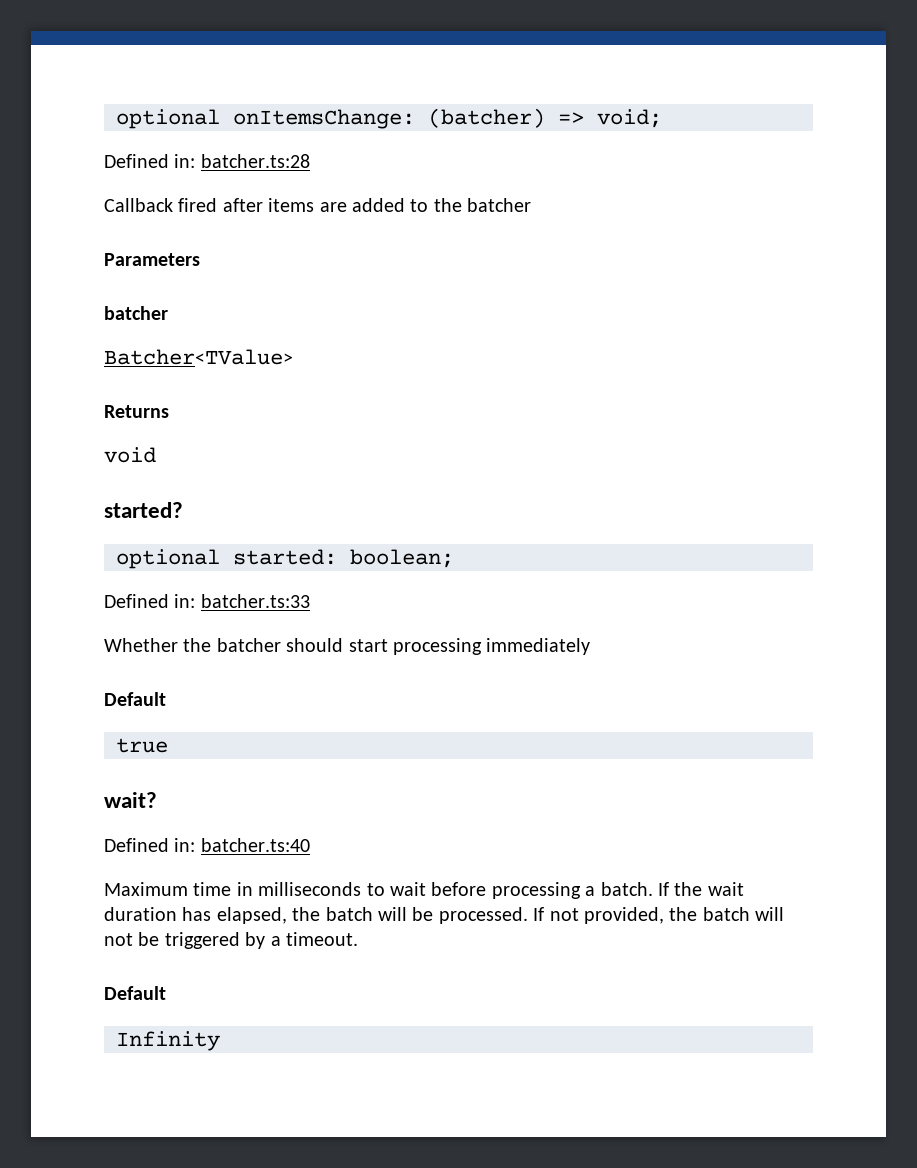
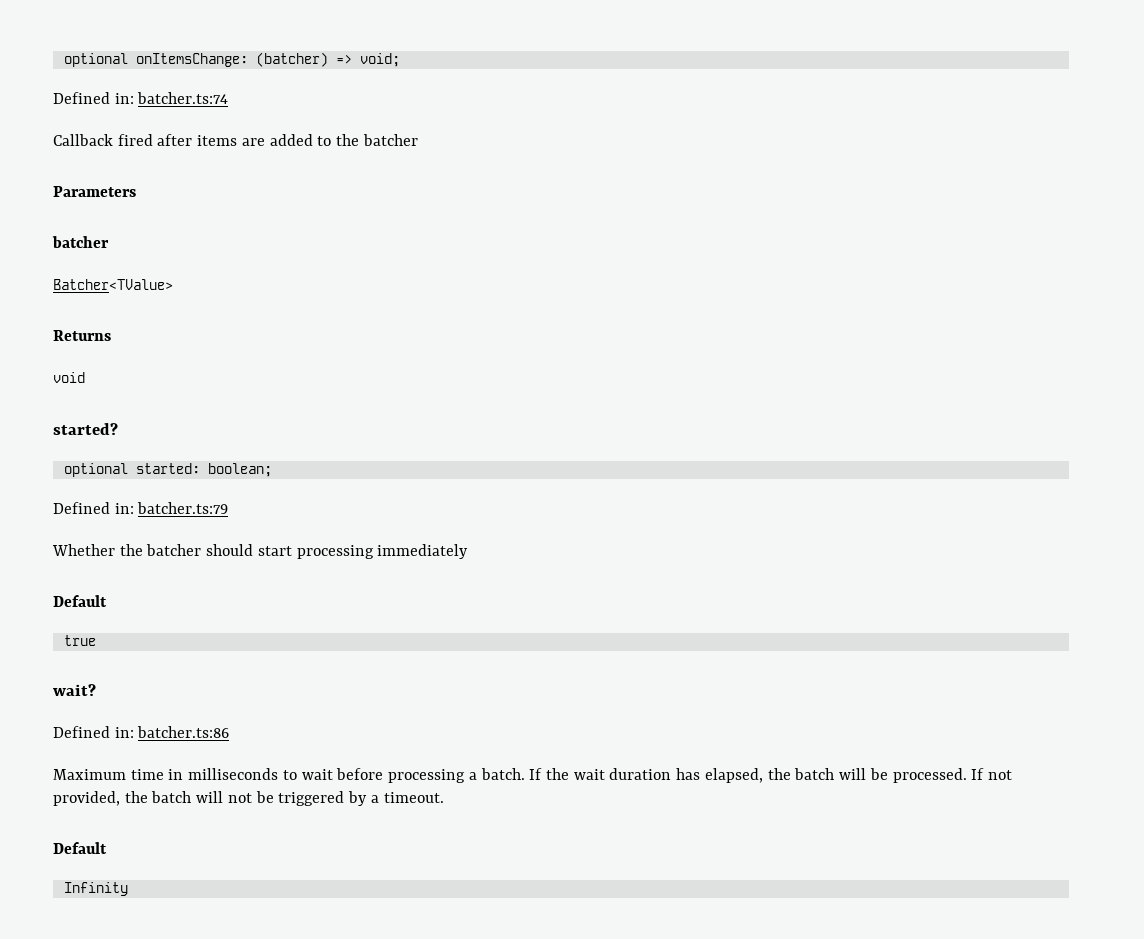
[200,154,310,168] batcher.ts:28 -> [137,92,229,104] batcher.ts:74
[200,594,310,608] batcher.ts:33 -> [137,502,229,514] batcher.ts:79
[200,838,310,852] batcher.ts:40 -> [137,726,230,738] batcher.ts:86

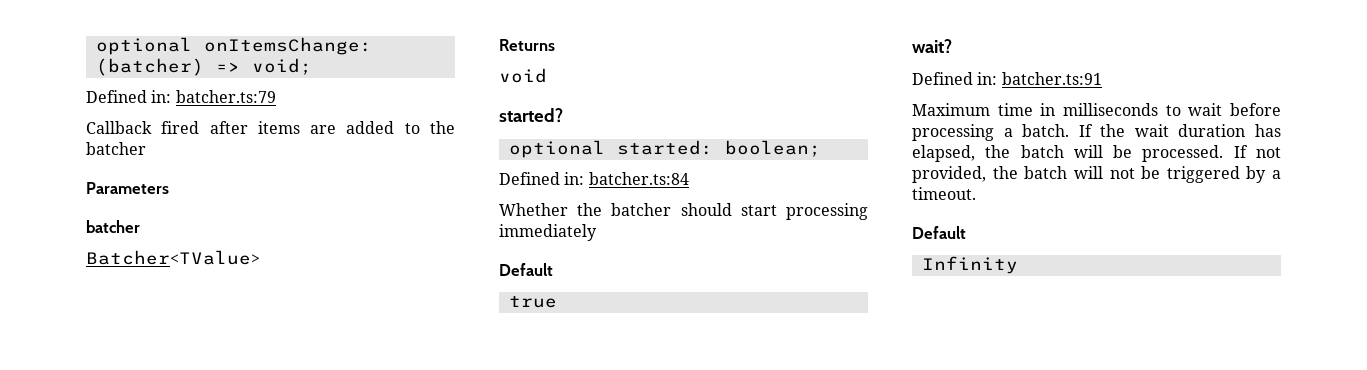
[137,92,229,104] batcher.ts:74 -> [175,90,276,103] batcher.ts:79
[137,502,229,514] batcher.ts:79 -> [588,172,689,185] batcher.ts:84
[137,726,230,738] batcher.ts:86 -> [1001,72,1102,85] batcher.ts:91

